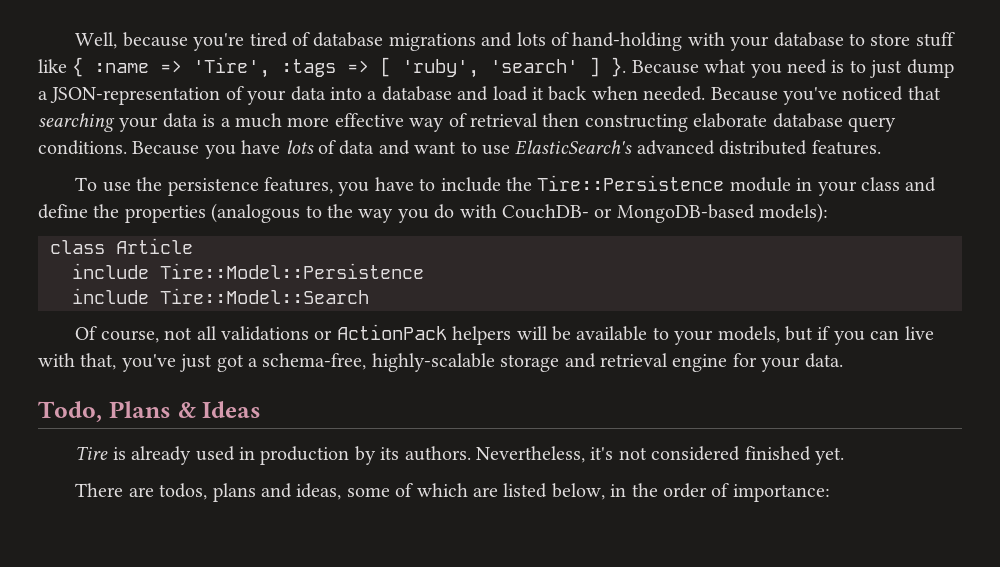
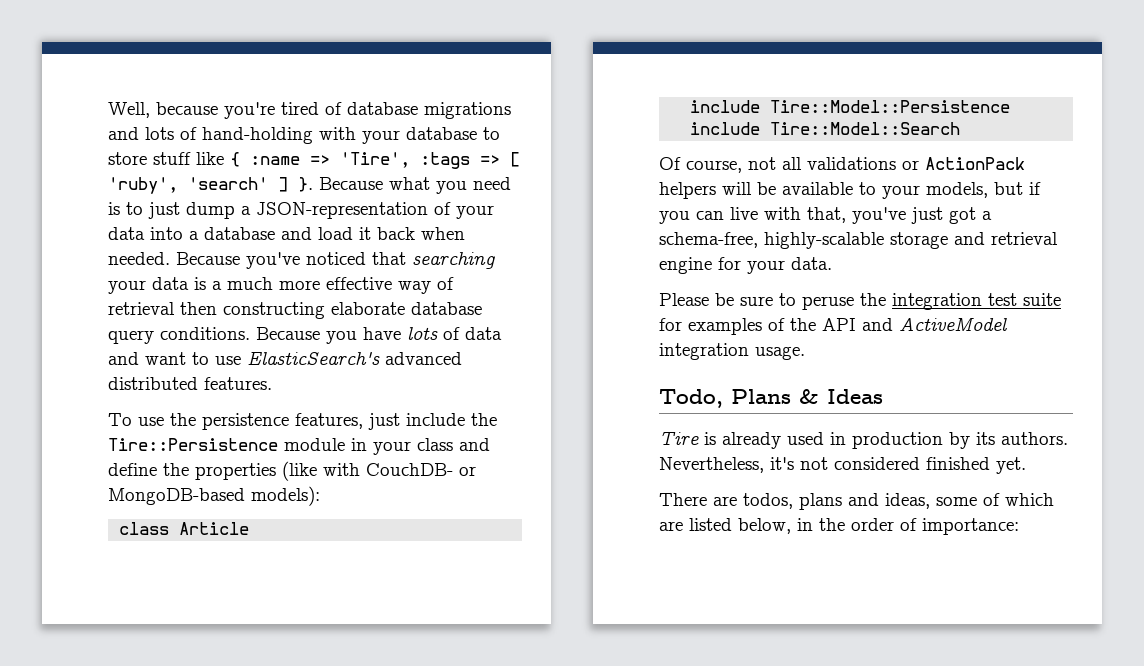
[338,177,436,196] you have to -> [368,413,400,430] just
[211,203,455,223] (analogous to the way you do -> [282,461,317,481] (like
(843, 360) none -> [659,293,1061,310] [659,317,1007,335] [659,343,805,360] // Please be sure to peruse the integration test suite for examples of the API and ActiveModel integration usage.

